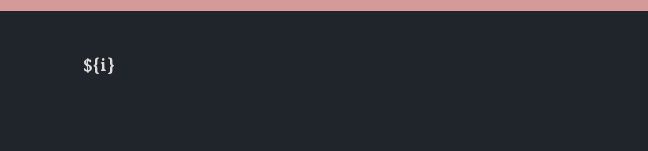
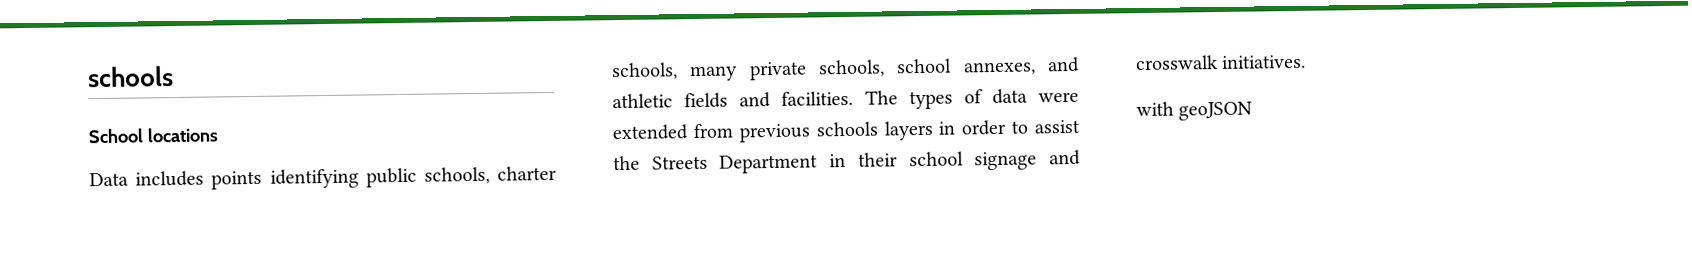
[83,57,115,74] ${i} -> [87,66,174,88] [88,127,218,144] [89,165,557,190] [611,56,1080,82] [612,88,1079,110] [612,119,1080,143] [613,149,1081,174] [1135,54,1307,71] [1136,101,1253,121] schools // School locations // Data includes points identifying public schools, charter schools, many private schools, school annexes, and athletic fields and facilities. The types of data were extended from previous schools layers in order to assist the Streets Department in their school signage and crosswalk initiatives. // with geoJSON

